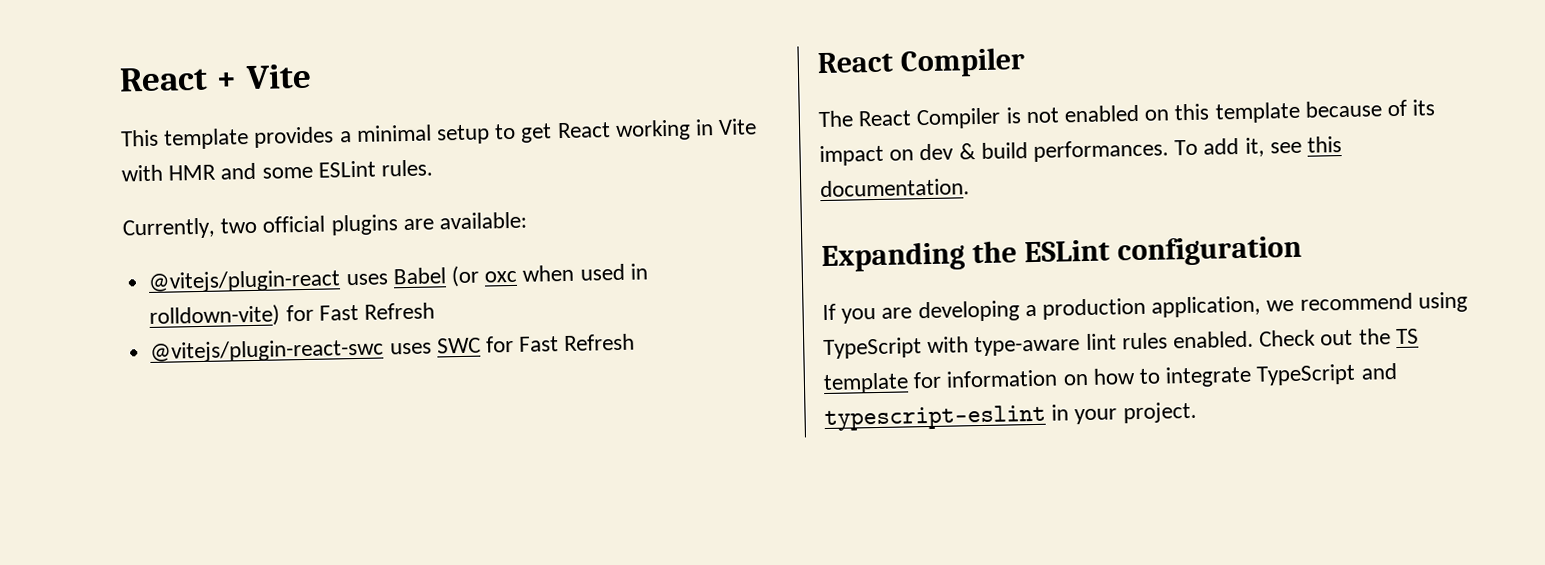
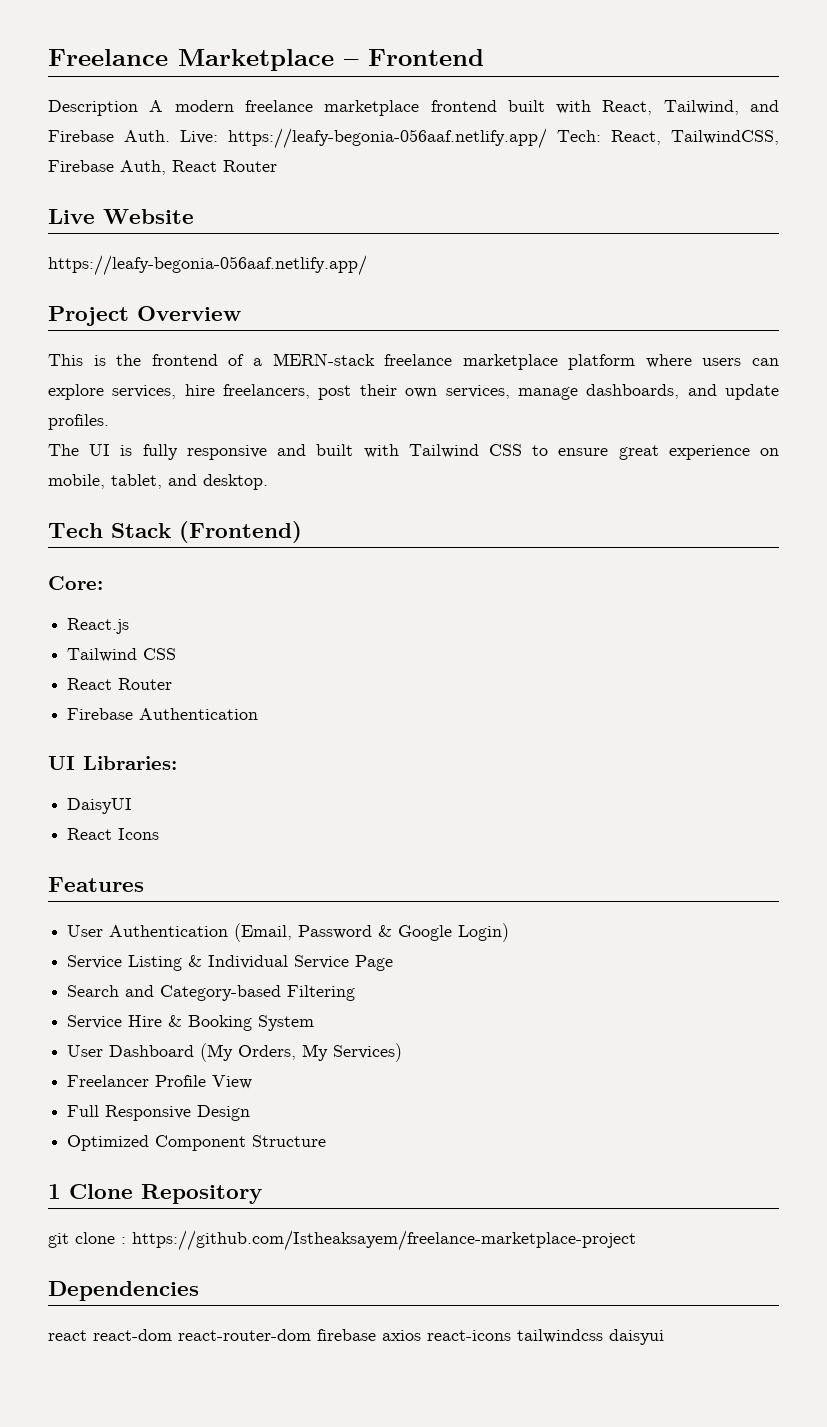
[119,63,312,92] [120,118,758,150] [121,159,434,182] [122,211,528,240] [148,263,648,293] [149,302,435,328] [150,333,636,363] [817,47,1026,78] [818,99,1436,130] [819,136,1343,167] [820,178,970,198] [821,235,1302,273] [822,291,1468,324] [823,328,1419,360] [823,363,1397,395] [824,401,1197,432] React + Vite // This template provides a minimal setup to get React working in Vite with HMR and some ESLint rules. // Currently, two official plugins are available: // @vitejs/plugin-react uses Babel (or oxc when used in rolldown-vite) for Fast Refresh // @vitejs/plugin-react-swc uses SWC for Fast Refresh // React Compiler // The React Compiler is not enabled on this template because of its impact on dev & build performances. To add it, see this documentation. // Expanding the ESLint configuration // If you are developing a production application, we recommend using TypeScript with type-aware lint rules enabled. Check out the TS template for information on how to integrate TypeScript and typescript-eslint in your project. -> [48,49,484,71] [48,100,779,116] [48,128,779,149] [48,160,277,175] [48,209,194,224] [48,255,367,276] [48,306,241,326] [48,353,780,370] [48,384,780,400] [48,414,109,430] [48,444,779,460] [48,474,268,490] [48,521,302,543] [48,576,103,590] [67,618,130,634] [67,648,177,662] [67,678,173,690] [67,708,259,720] [48,756,177,770] [67,798,133,814] [67,828,160,840] [48,877,144,892] [67,923,510,942] [67,955,394,971] [67,985,356,1001] [67,1015,315,1031] [67,1043,403,1062] [67,1075,253,1089] [67,1105,251,1121] [67,1135,327,1151] [48,1184,262,1204] [48,1230,636,1251] [48,1281,199,1301] [48,1329,664,1345] Freelance Marketplace – Frontend // Description A modern freelance marketplace frontend built with React, Tailwind, and Firebase Auth. Live: https://leafy-begonia-056aaf.netlify.app/ Tech: React, TailwindCSS, Firebase Auth, React Router // Live Website // https://leafy-begonia-056aaf.netlify.app/ // Project Overview // This is the frontend of a MERN-stack freelance marketplace platform where users can explore services, hire freelancers, post their own services, manage dashboards, and update profiles. // The UI is fully responsive and built with Tailwind CSS to ensure great experience on mobile, tablet, and desktop. // Tech Stack (Frontend) // Core: // React.js // Tailwind CSS // React Router // Firebase Authentication // UI Libraries: // DaisyUI // React Icons // Features // User Authentication (Email, Password & Google Login) // Service Listing & Individual Service Page // Search and Category-based Filtering // Service Hire & Booking System // User Dashboard (My Orders, My Services) // Freelancer Profile View // Full Responsive Design // Optimized Component Structure // 1 Clone Repository // git clone : https://github.com/Istheaksayem/freelance-marketplace-project // Dependencies // react react-dom react-router-dom firebase axios react-icons tailwindcss daisyui

